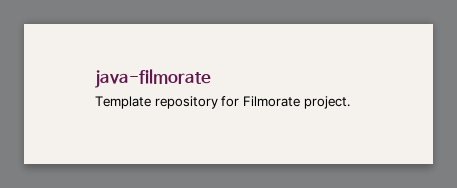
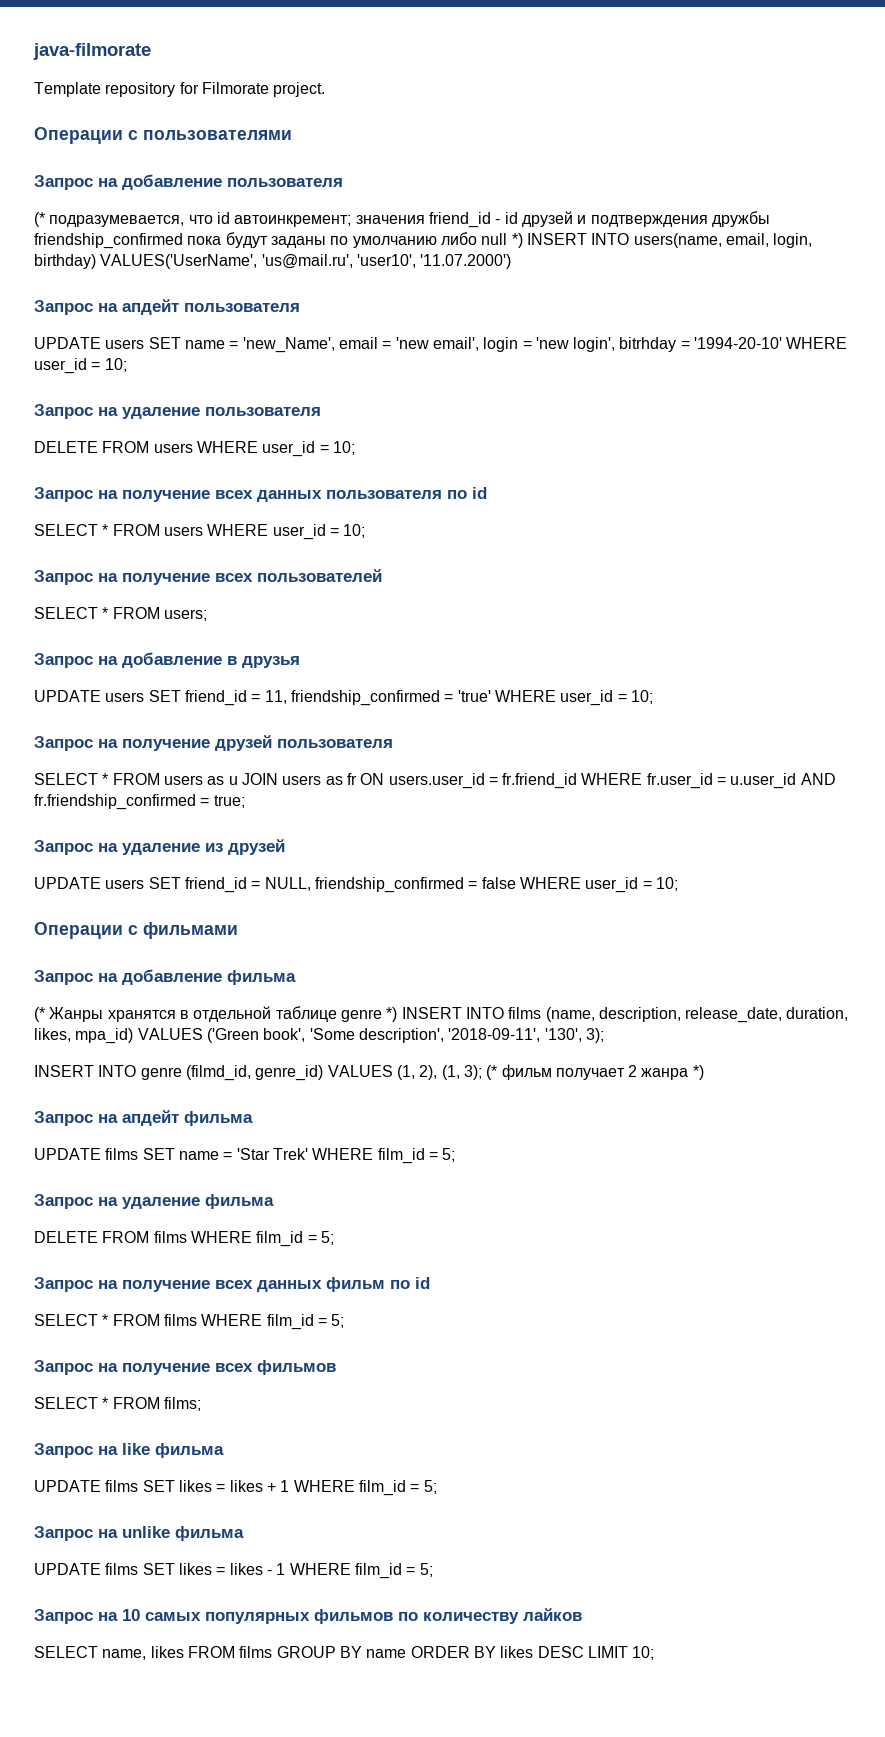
(350, 102) none -> [34,127,292,144] [34,174,343,190] [34,211,770,228] [34,232,813,249] [34,254,512,269] [34,299,300,315] [34,337,848,353] [34,358,127,374] [34,404,321,419] [34,441,355,457] [34,487,487,502] [34,524,366,540] [34,569,382,585] [34,607,207,621] [34,652,300,668] [34,690,653,706] [34,735,393,751] [34,773,836,789] [34,794,245,810] [34,839,285,855] [34,877,678,893] [34,922,238,939] [34,969,296,985] [34,1006,849,1023] [34,1028,604,1044] [34,1064,704,1081] [34,1110,253,1126] [34,1148,456,1164] [34,1194,274,1209] [34,1231,334,1247] [34,1277,430,1292] [34,1314,345,1330] [34,1360,336,1375] [34,1397,201,1411] [34,1443,224,1458] [34,1480,437,1496] [34,1526,244,1541] [34,1563,433,1579] [34,1608,582,1624] [34,1646,655,1660] // Операции с пользователями // Запрос на добавление пользователя // (* подразумевается, что id автоинкремент; значения friend_id - id друзей и подтверждения дружбы friendship_confirmed пока будут заданы по умолчанию либо null *) INSERT INTO users(name, email, login, birthday) VALUES('UserName', 'us@mail.ru', 'user10', '11.07.2000') // Запрос на апдейт пользователя // UPDATE users SET name = 'new_Name', email = 'new email', login = 'new login', bitrhday = '1994-20-10' WHERE user_id = 10; // Запрос на удаление пользователя // DELETE FROM users WHERE user_id = 10; // Запрос на получение всех данных пользователя по id // SELECT * FROM users WHERE user_id = 10; // Запрос на получение всех пользователей // SELECT * FROM users; // Запрос на добавление в друзья // UPDATE users SET friend_id = 11, friendship_confirmed = 'true' WHERE user_id = 10; // Запрос на получение друзей пользователя // SELECT * FROM users as u JOIN users as fr ON users.user_id = fr.friend_id WHERE fr.user_id = u.user_id AND fr.friendship_confirmed = true; // Запрос на удаление из друзей // UPDATE users SET friend_id = NULL, friendship_confirmed = false WHERE user_id = 10; // Операции с фильмами // Запрос на добавление фильма // (* Жанры хранятся в отдельной таблице genre *) INSERT INTO films (name, description, release_date, duration, likes, mpa_id) VALUES ('Green book', 'Some description', '2018-09-11', '130', 3); // INSERT INTO genre (filmd_id, genre_id) VALUES (1, 2), (1, 3); (* фильм получает 2 жанра *) // Запрос на апдейт фильма // UPDATE films SET name = 'Star Trek' WHERE film_id = 5; // Запрос на удаление фильма // DELETE FROM films WHERE film_id = 5; // Запрос на получение всех данных фильм по id // SELECT * FROM films WHERE film_id = 5; // Запрос на получение всех фильмов // SELECT * FROM films; // Запрос на like фильма // UPDATE films SET likes = likes + 1 WHERE film_id = 5; // Запрос на unlike фильма // UPDATE films SET likes = likes - 1 WHERE film_id = 5; // Запрос на 10 самых популярных фильмов по количеству лайков // SELECT name, likes FROM films GROUP BY name ORDER BY likes DESC LIMIT 10;

